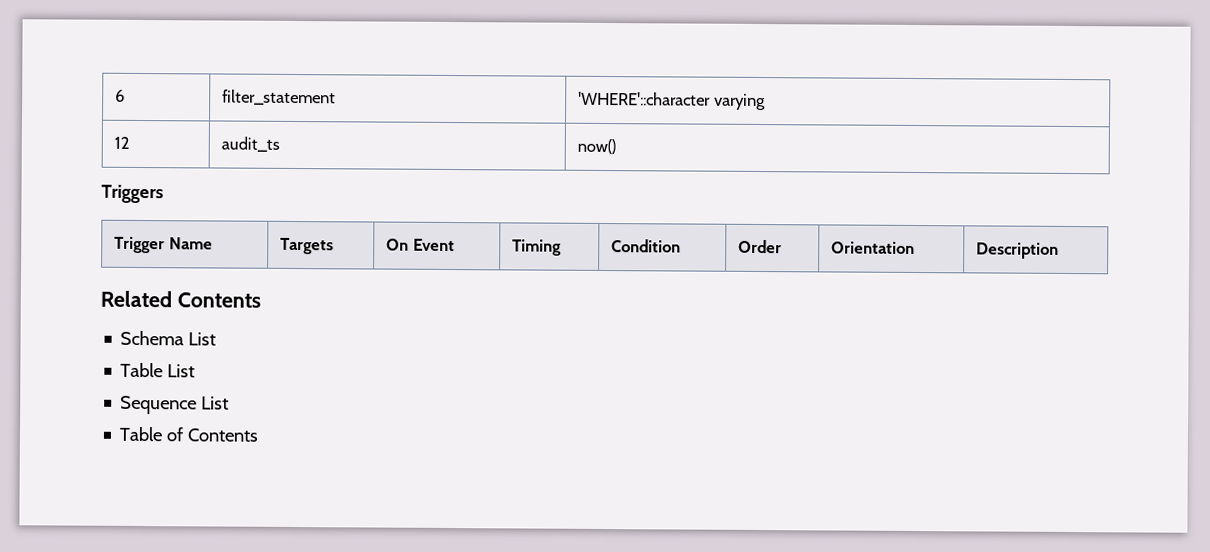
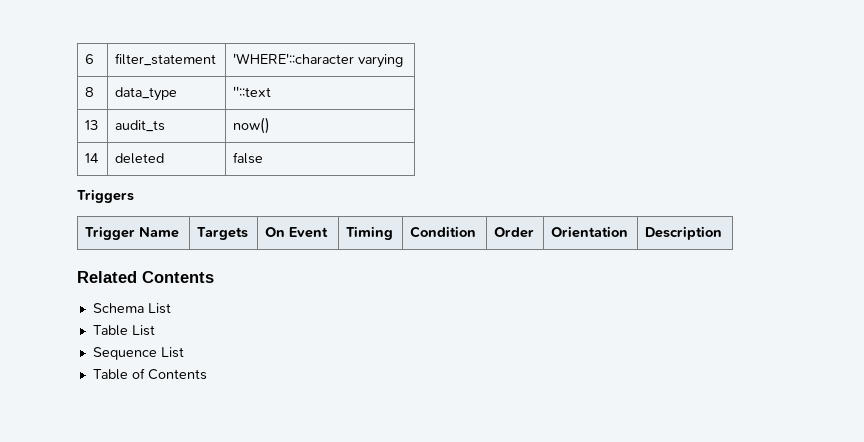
[114,136,131,149] 12 -> [85,87,95,97] [115,87,178,101] [233,86,272,97] [85,120,99,130] 8 | data_type | ''::text // 13
(617, 146) none -> [85,153,100,163] [115,153,165,164] [233,152,264,164] // 14 | deleted | false

